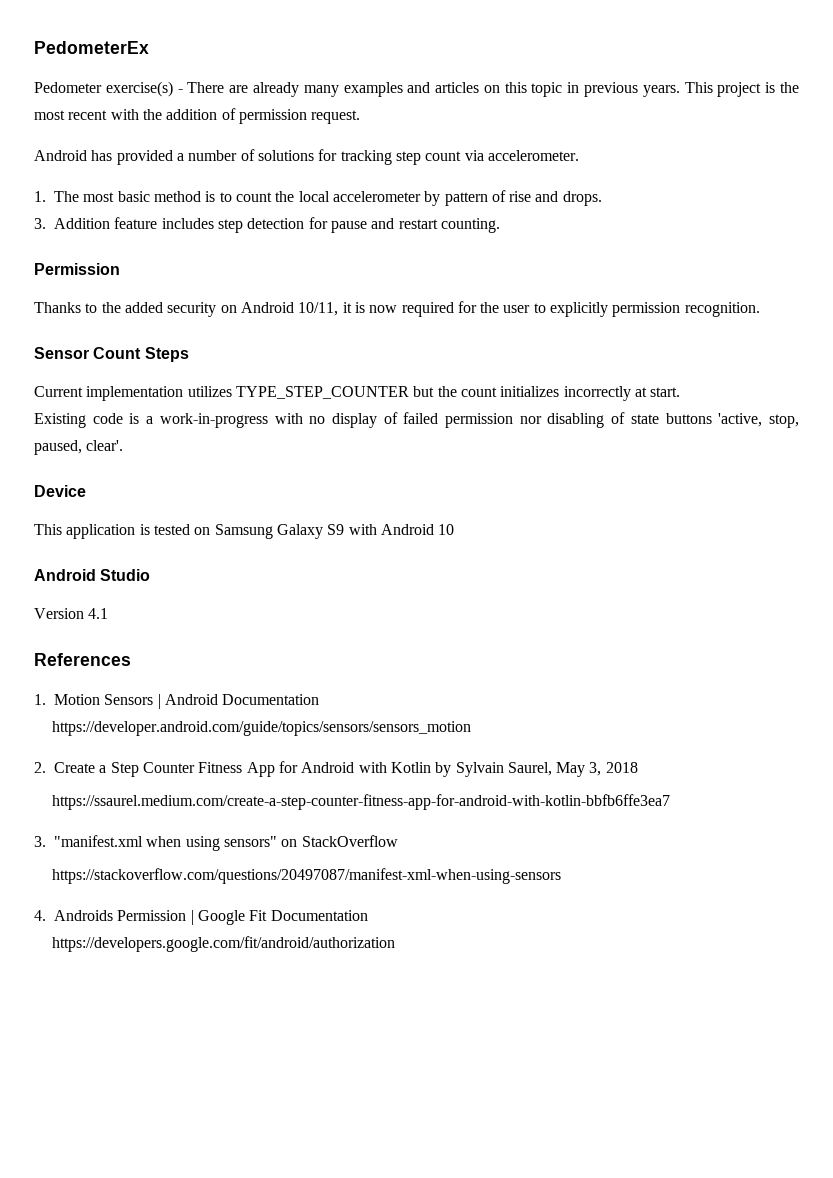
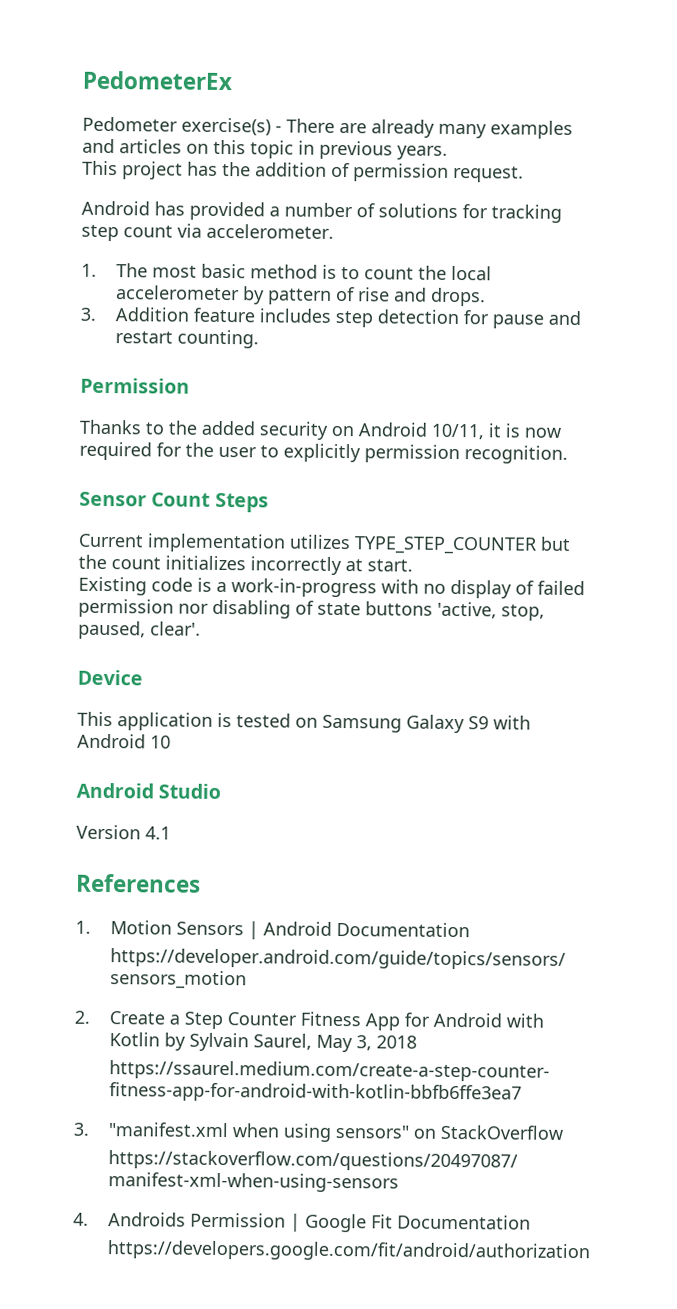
(680, 91) none -> (448, 152) //
[765,82,799,93] [34,109,139,120] is the most recent with -> [187,161,218,176] has

